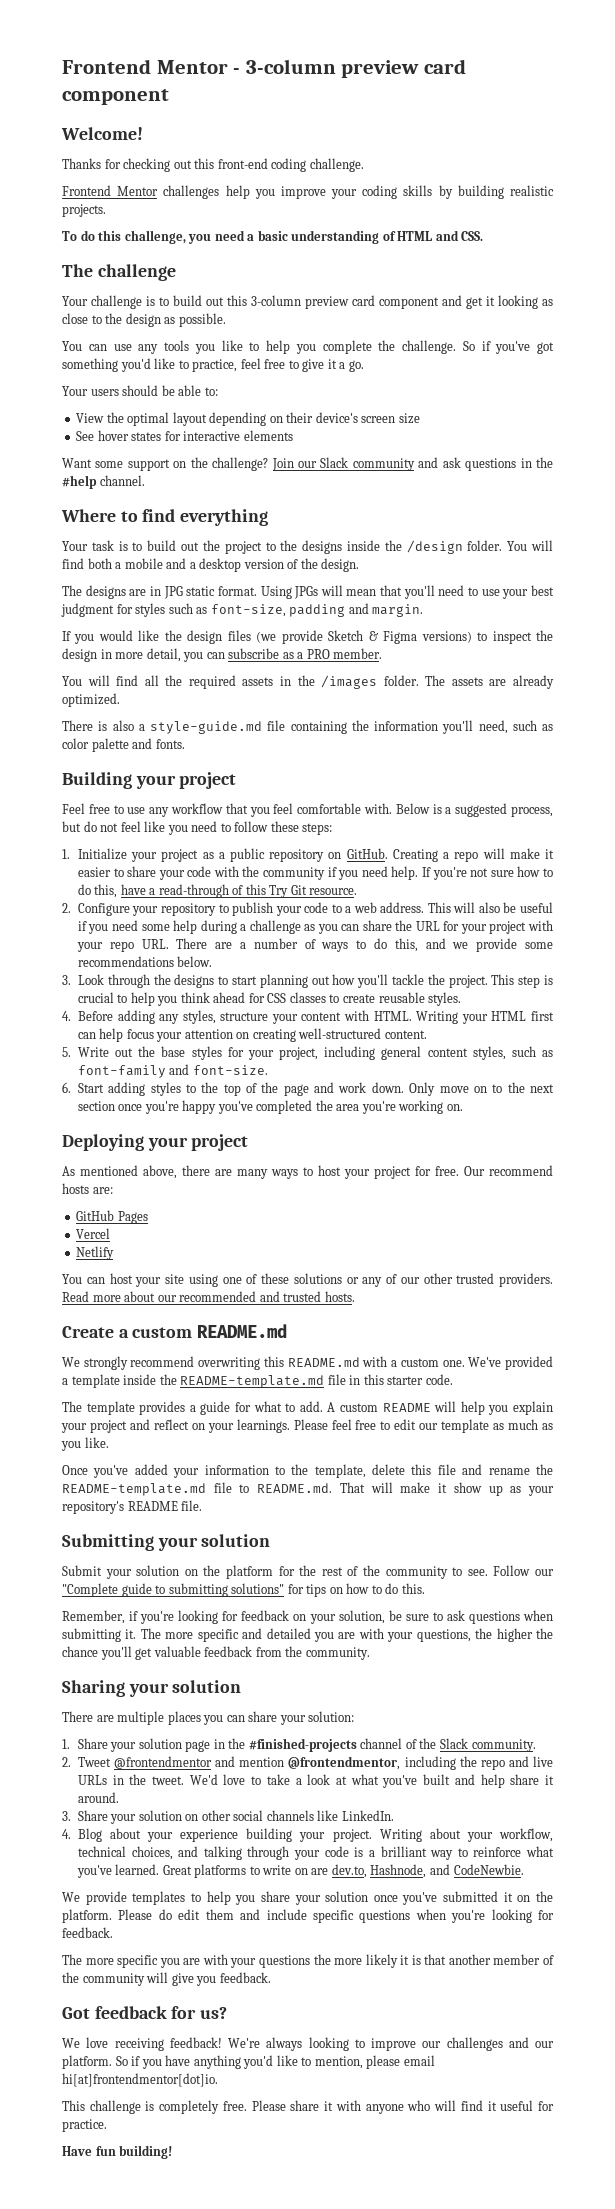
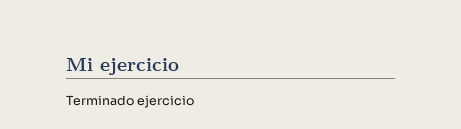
[62,59,466,78] [62,89,169,105] [61,127,143,140] [62,158,364,172] [62,185,554,199] [62,204,106,217] [62,230,484,244] [62,264,176,281] [62,295,553,309] [62,313,226,327] [62,340,554,354] [62,358,364,372] [62,385,218,396] [76,412,420,426] [76,430,293,441] [62,457,553,471] [62,475,145,489] [61,509,269,526] [62,540,553,554] [62,558,360,572] [62,585,554,599] [61,603,424,617] [62,630,554,644] [62,648,383,662] [62,675,554,689] [62,693,120,707] [62,720,553,734] [62,738,185,752] [62,772,237,789] [62,803,554,817] [62,821,333,835] [62,848,554,862] [77,866,553,880] [77,884,358,898] [62,902,553,916] [77,920,553,934] [76,938,553,952] [77,956,213,967] [62,974,553,988] [77,992,462,1006] [62,1010,555,1024] [77,1028,427,1042] [62,1046,553,1060] [77,1064,268,1078] [62,1082,554,1096] [77,1100,464,1114] [62,1134,249,1151] [62,1165,553,1179] [62,1183,113,1194] [76,1210,148,1224] [76,1228,111,1239] [76,1246,115,1260] [62,1273,553,1287] [62,1291,355,1302] [62,1324,288,1338] [62,1356,554,1370] [62,1374,453,1388] [62,1401,554,1415] [61,1419,553,1433] [61,1437,109,1451] [62,1464,553,1478] [62,1482,555,1496] [62,1500,203,1514] [62,1534,271,1551] [62,1565,555,1579] [62,1583,425,1597] [62,1610,553,1624] [62,1628,553,1642] [62,1646,370,1660] [62,1680,242,1697] [62,1711,355,1725] [62,1738,536,1752] [62,1756,553,1770] [77,1774,554,1788] [77,1792,119,1803] [62,1810,394,1824] [62,1828,553,1842] [77,1846,554,1860] [76,1864,524,1878] [62,1891,554,1905] [62,1909,554,1923] [62,1927,113,1938] [62,1954,554,1968] [62,1972,271,1986] [62,2006,228,2019] [62,2037,554,2051] [62,2055,435,2069] [62,2073,218,2087] [62,2100,555,2114] [62,2119,107,2132] [62,2145,173,2159] Frontend Mentor - 3-column preview card component // Welcome! // Thanks for checking out this front-end coding challenge. // Frontend Mentor challenges help you improve your coding skills by building realistic projects. // To do this challenge, you need a basic understanding of HTML and CSS. // The challenge // Your challenge is to build out this 3-column preview card component and get it looking as close to the design as possible. // You can use any tools you like to help you complete the challenge. So if you've got something you'd like to practice, feel free to give it a go. // Your users should be able to: // View the optimal layout depending on their device's screen size // See hover states for interactive elements // Want some support on the challenge? Join our Slack community and ask questions in the #help channel. // Where to find everything // Your task is to build out the project to the designs inside the /design folder. You will find both a mobile and a desktop version of the design. // The designs are in JPG static format. Using JPGs will mean that you'll need to use your best judgment for styles such as font-size, padding and margin. // If you would like the design files (we provide Sketch & Figma versions) to inspect the design in more detail, you can subscribe as a PRO member. // You will find all the required assets in the /images folder. The assets are already optimized. // There is also a style-guide.md file containing the information you'll need, such as color palette and fonts. // Building your project // Feel free to use any workflow that you feel comfortable with. Below is a suggested process, but do not feel like you need to follow these steps: // 1. Initialize your project as a public repository on GitHub. Creating a repo will make it easier to share your code with the community if you need help. If you're not sure how to do this, have a read-through of this Try Git resource. // 2. Configure your repository to publish your code to a web address. This will also be useful if you need some help during a challenge as you can share the URL for your project with your repo URL. There are a number of ways to do this, and we provide some recommendations below. // 3. Look through the designs to start planning out how you'll tackle the project. This step is crucial to help you think ahead for CSS classes to create reusable styles. // 4. Before adding any styles, structure your content with HTML. Writing your HTML first can help focus your attention on creating well-structured content. // 5. Write out the base styles for your project, including general content styles, such as font-family and font-size. // 6. Start adding styles to the top of the page and work down. Only move on to the next section once you're happy you've completed the area you're working on. // Deploying your project // As mentioned above, there are many ways to host your project for free. Our recommend hosts are: // GitHub Pages // Vercel // Netlify // You can host your site using one of these solutions or any of our other trusted providers. Read more about our recommended and trusted hosts. // Create a custom README.md // We strongly recommend overwriting this README.md with a custom one. We've provided a template inside the README-template.md file in this starter code. // The template provides a guide for what to add. A custom README will help you explain your project and reflect on your learnings. Please feel free to edit our template as much as you like. // Once you've added your information to the template, delete this file and rename the README-template.md file to README.md. That will make it show up as your repository's README file. // Submitting your solution // Submit your solution on the platform for the rest of the community to see. Follow our "Complete guide to submitting solutions" for tips on how to do this. // Remember, if you're looking for feedback on your solution, be sure to ask questions when submitting it. The more specific and detailed you are with your questions, the higher the chance you'll get valuable feedback from the community. // Sharing your solution // There are multiple places you can share your solution: // 1. Share your solution page in the #finished-projects channel of the Slack community. // 2. Tweet @frontendmentor and mention @frontendmentor, including the repo and live URLs in the tweet. We'd love to take a look at what you've built and help share it around. // 3. Share your solution on other social channels like LinkedIn. // 4. Blog about your experience building your project. Writing about your workflow, technical choices, and talking through your code is a brilliant way to reinforce what you've learned. Great platforms to write on are dev.to, Hashnode, and CodeNewbie. // We provide templates to help you share your solution once you've submitted it on the platform. Please do edit them and include specific questions when you're looking for feedback. // The more specific you are with your questions the more likely it is that another member of the community will give you feedback. // Got feedback for us? // We love receiving feedback! We're always looking to improve our challenges and our platform. So if you have anything you'd like to mention, please email hi[at]frontendmentor[dot]io. // This challenge is completely free. Please share it with anyone who will find it useful for practice. // Have fun building! -> [66,57,179,75] [66,95,195,108] Mi ejercicio // Terminado ejercicio

